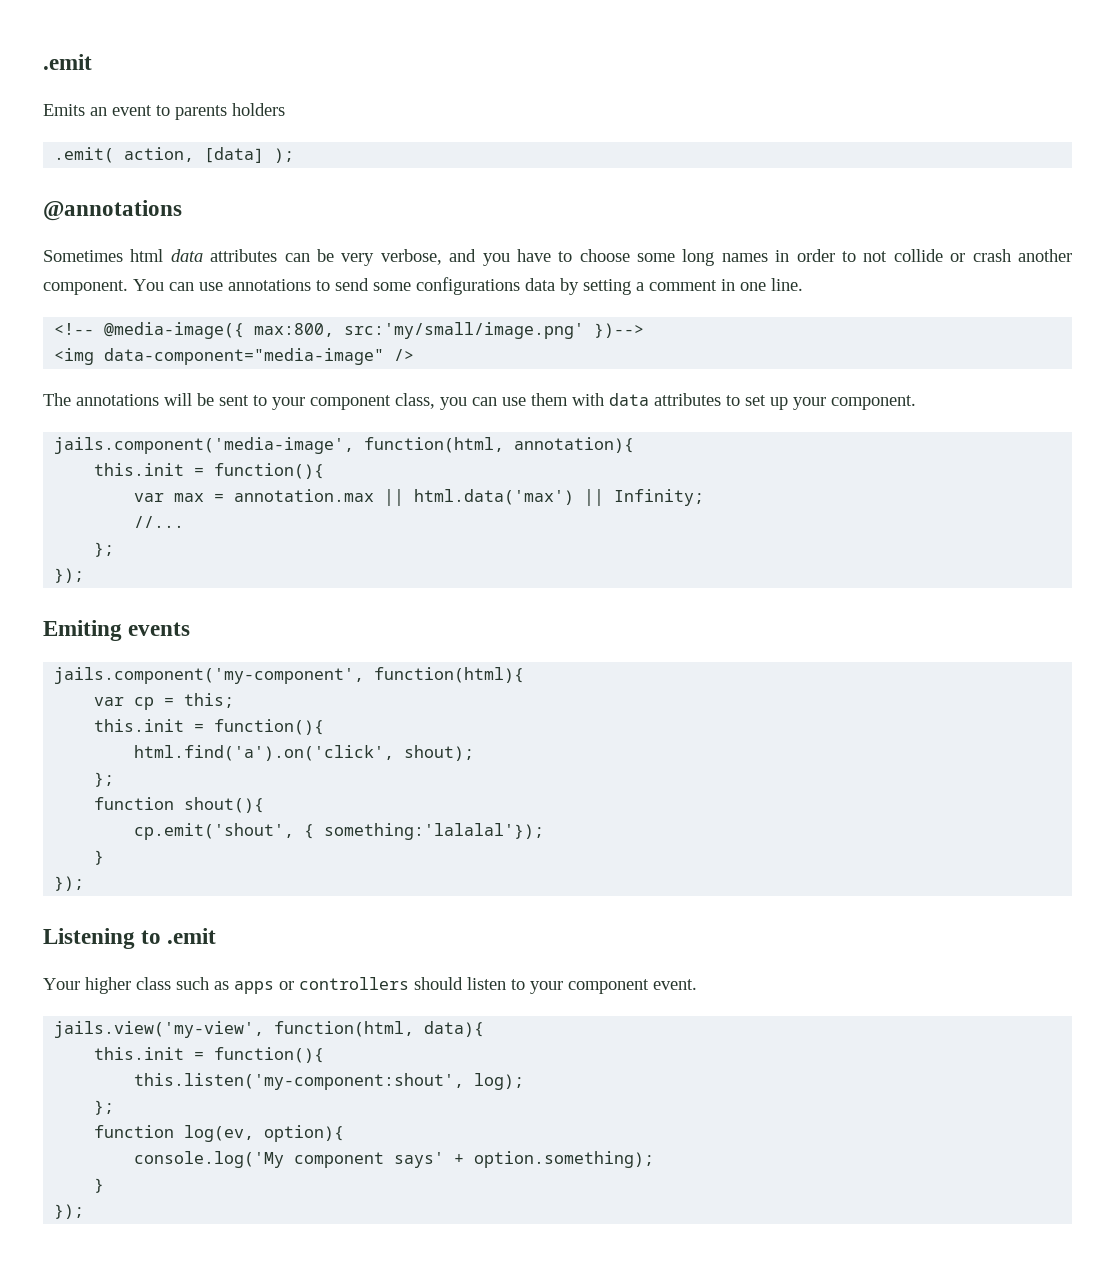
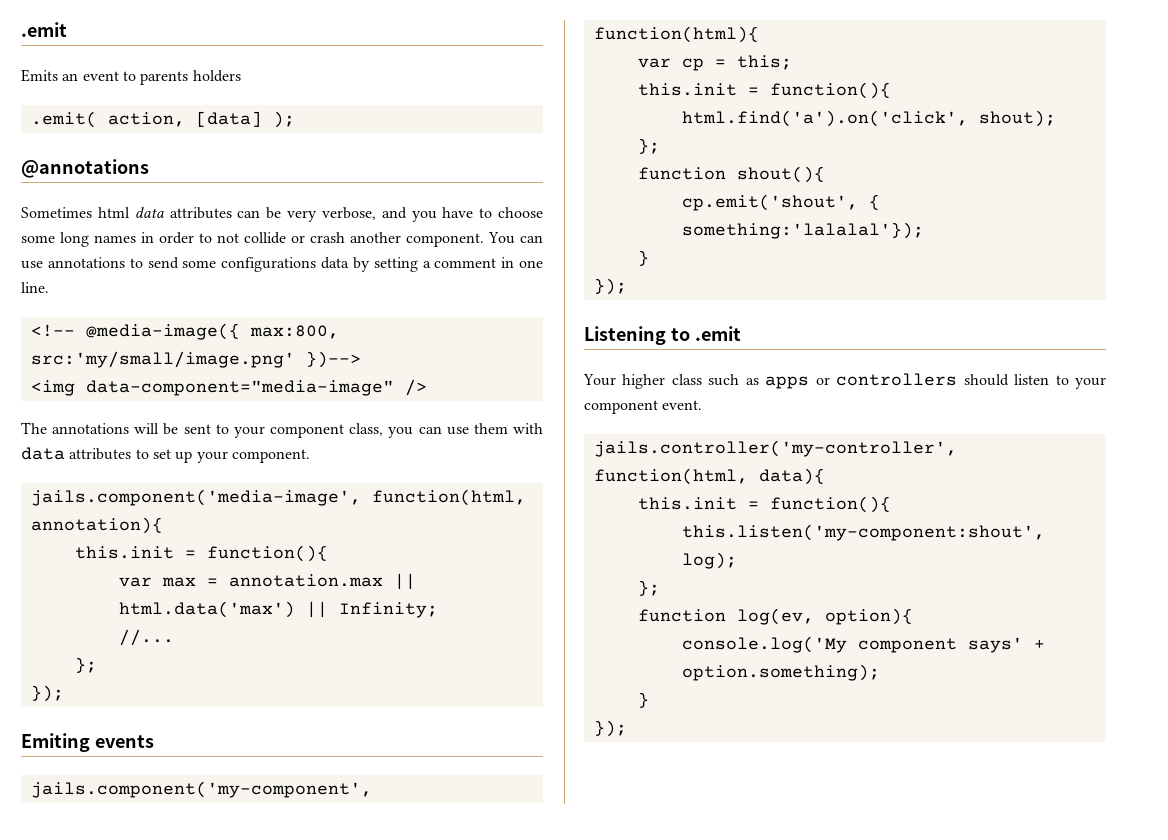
[54,1021,265,1038] jails.view('my-view', -> [593,440,957,457] jails.controller('my-controller',

